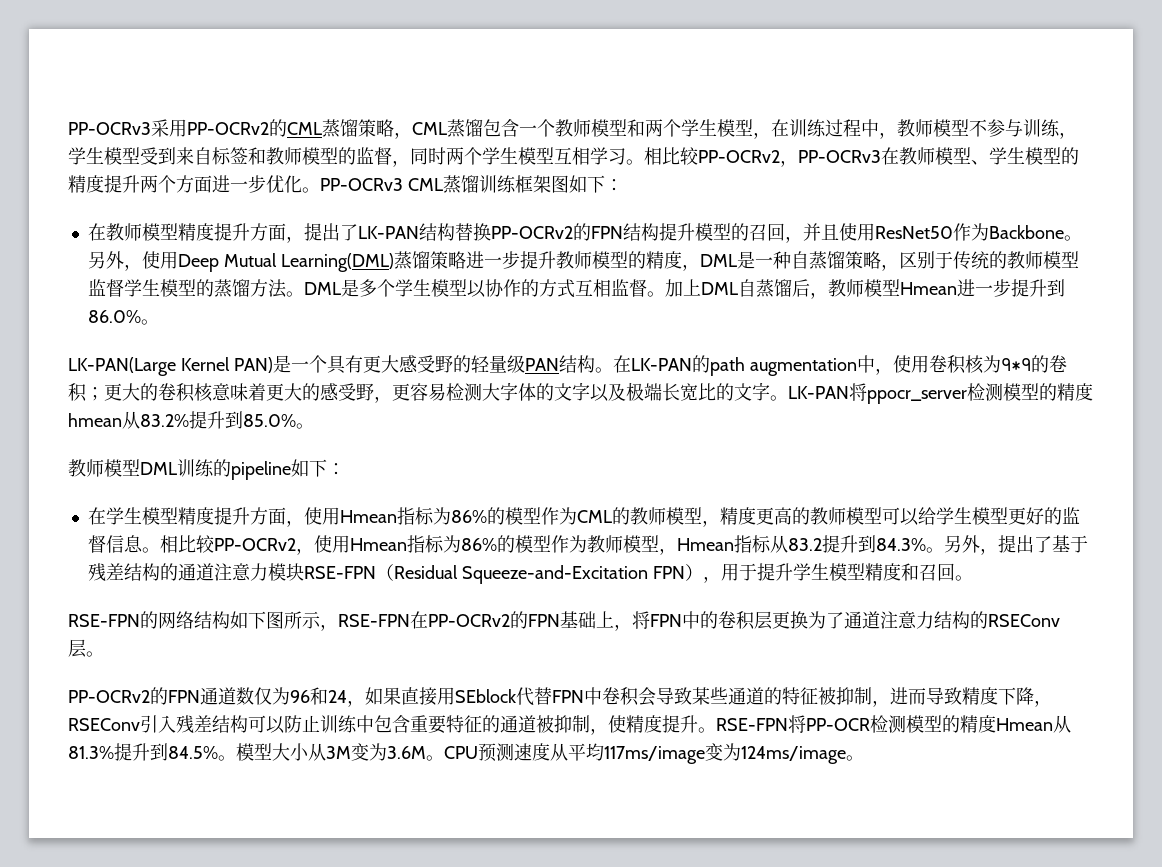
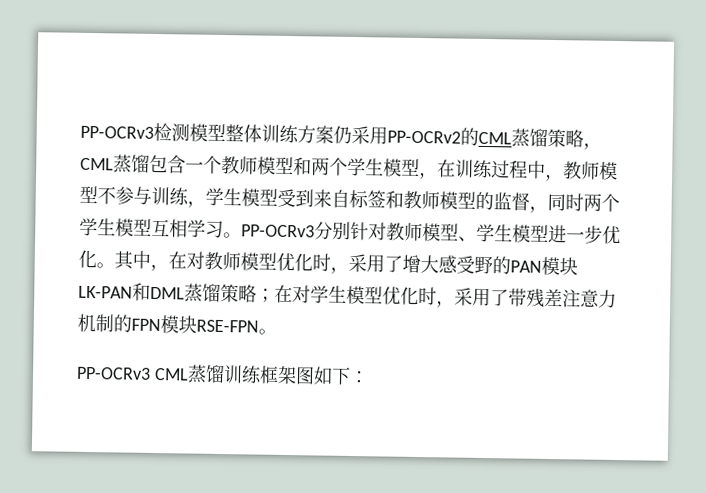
[68,122,151,135] PP-OCRv3 -> [80,122,352,144] PP-OCRv3检测模型整体训练方案仍
[644,147,899,167] 相比较PP-OCRv2，PP-OCRv3在 -> [241,221,387,241] PP-OCRv3分别针对
[1061,147,1079,165] [68,175,320,193] 的精度提升两个方面进一步优化。 -> [548,224,621,245] [78,249,578,276] [78,282,617,309] [77,313,277,335] 进一步优化。其中，在对教师模型优化时，采用了增大感受野的PAN模块LK-PAN和DML蒸馏策略；在对学生模型优化时，采用了带残差注意力机制的FPN模块RSE-FPN。 //
[87,223,1082,243] [87,251,1079,272] [87,279,1065,299] [87,310,159,325] [68,355,1067,376] [68,382,1093,404] [68,411,314,429] [68,459,345,480] [87,507,1080,527] [87,535,1088,555] [87,563,973,584] [68,611,1060,631] [68,639,104,658] [68,687,1052,707] [68,715,1071,735] [68,743,864,764] // 在教师模型精度提升方面，提出了LK-PAN结构替换PP-OCRv2的FPN结构提升模型的召回，并且使用ResNet50作为Backbone。另外，使用Deep Mutual Learning(DML)蒸馏策略进一步提升教师模型的精度，DML是一种自蒸馏策略，区别于传统的教师模型监督学生模型的蒸馏方法。DML是多个学生模型以协作的方式互相监督。加上DML自蒸馏后，教师模型Hmean进一步提升到86.0%。 // LK-PAN(Large Kernel PAN)是一个具有更大感受野的轻量级PAN结构。在LK-PAN的path augmentation中，使用卷积核为9*9的卷积；更大的卷积核意味着更大的感受野，更容易检测大字体的文字以及极端长宽比的文字。LK-PAN将ppocr_server检测模型的精度hmean从83.2%提升到85.0%。 // 教师模型DML训练的pipeline如下： // 在学生模型精度提升方面，使用Hmean指标为86%的模型作为CML的教师模型，精度更高的教师模型可以给学生模型更好的监督信息。相比较PP-OCRv2，使用Hmean指标为86%的模型作为教师模型，Hmean指标从83.2提升到84.3%。另外，提出了基于残差结构的通道注意力模块RSE-FPN（Residual Squeeze-and-Excitation FPN），用于提升学生模型精度和召回。 // RSE-FPN的网络结构如下图所示，RSE-FPN在PP-OCRv2的FPN基础上，将FPN中的卷积层更换为了通道注意力结构的RSEConv层。 // PP-OCRv2的FPN通道数仅为96和24，如果直接用SEblock代替FPN中卷积会导致某些通道的特征被抑制，进而导致精度下降，RSEConv引入残差结构可以防止训练中包含重要特征的通道被抑制，使精度提升。RSE-FPN将PP-OCR检测模型的精度Hmean从81.3%提升到84.5%。模型大小从3M变为3.6M。CPU预测速度从平均117ms/image变为124ms/image。 -> (369, 377) none

